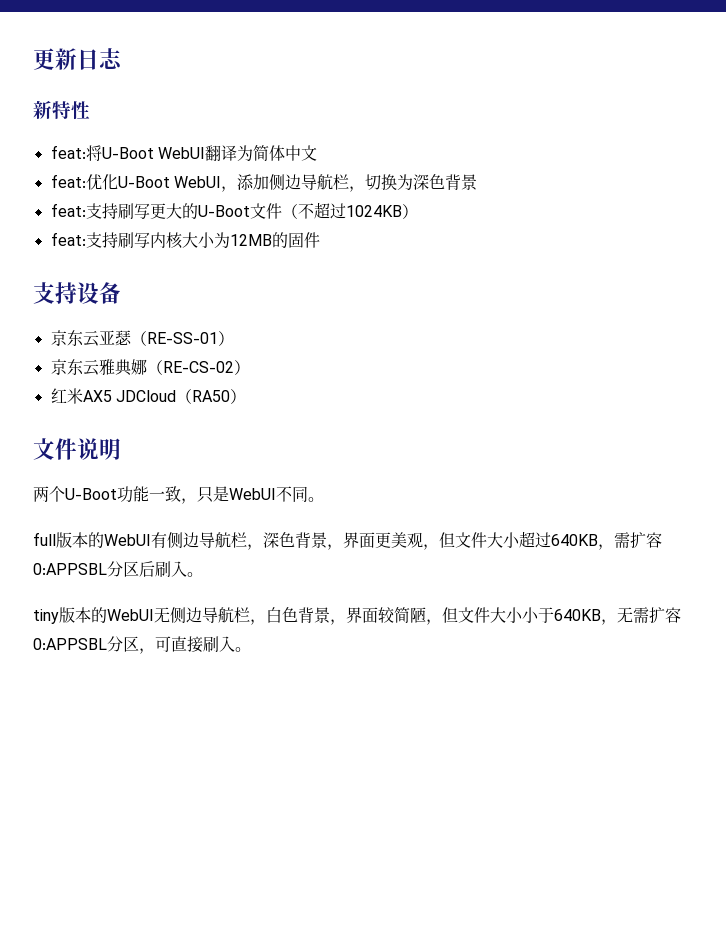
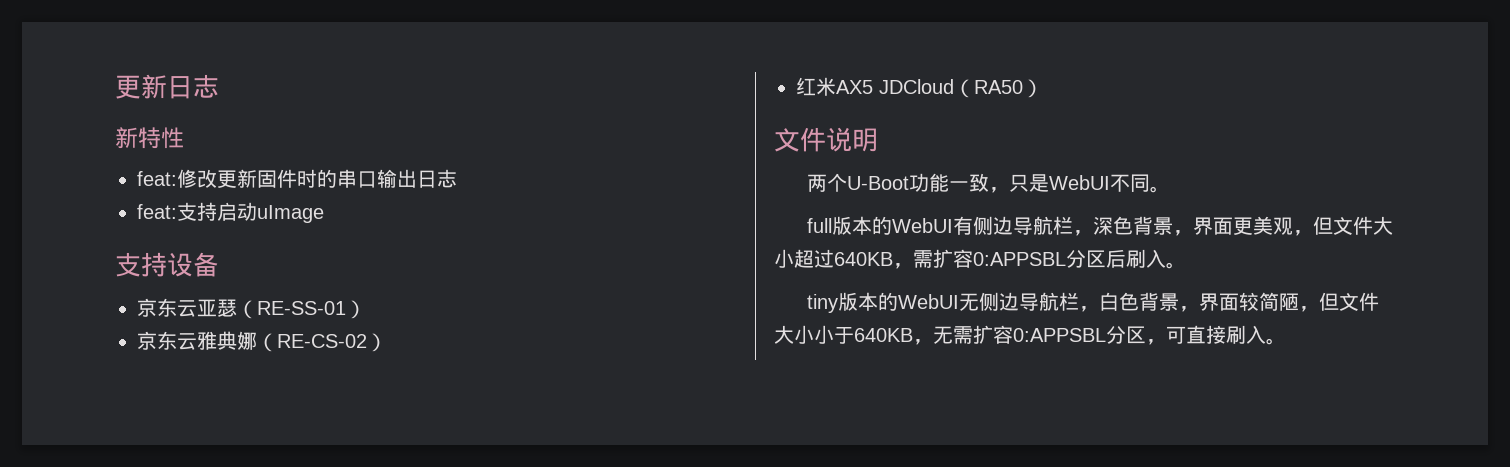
[85,145,317,161] [50,174,477,192] [50,202,418,219] [50,232,320,249] 将U-Boot WebUI翻译为简体中文 // feat:优化U-Boot WebUI，添加侧边导航栏，切换为深色背景 // feat:支持刷写更大的U-Boot文件（不超过1024KB） // feat:支持刷写内核大小为12MB的固件 -> [177,169,457,188] [137,202,324,223] 修改更新固件时的串口输出日志 // feat:支持启动uImage

